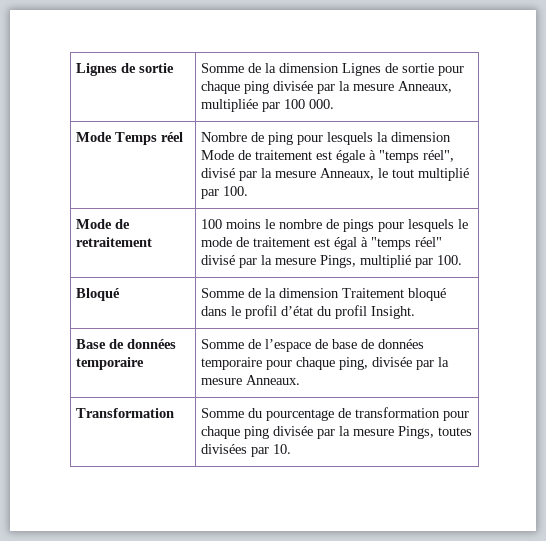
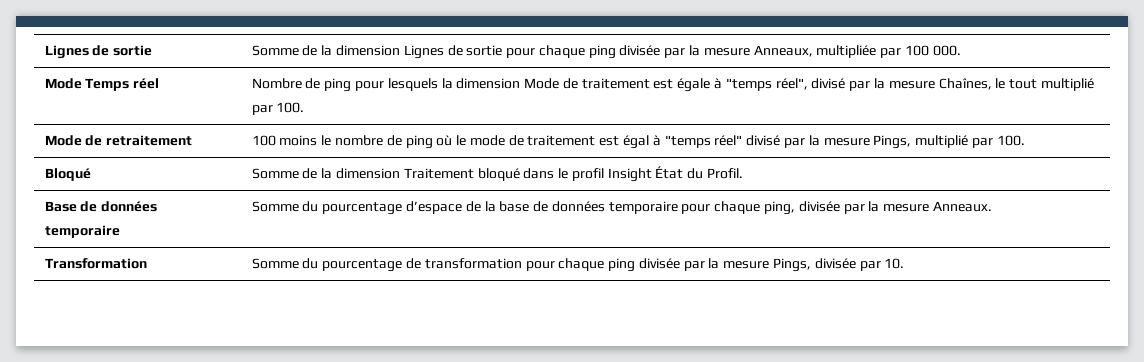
[320,168,375,180] Anneaux, -> [938,78,992,90] Chaînes,
[343,219,455,232] pings pour lesquels -> [405,135,453,149] ping où
[281,305,416,319] d’état du profil Insight. -> [607,166,744,182] Insight État du Profil.
[248,339,329,352] de l’espace de -> [302,201,496,215] du pourcentage d’espace de la
[438,427,473,436] [201,444,248,454] toutes divisées -> [814,258,856,269] divisée

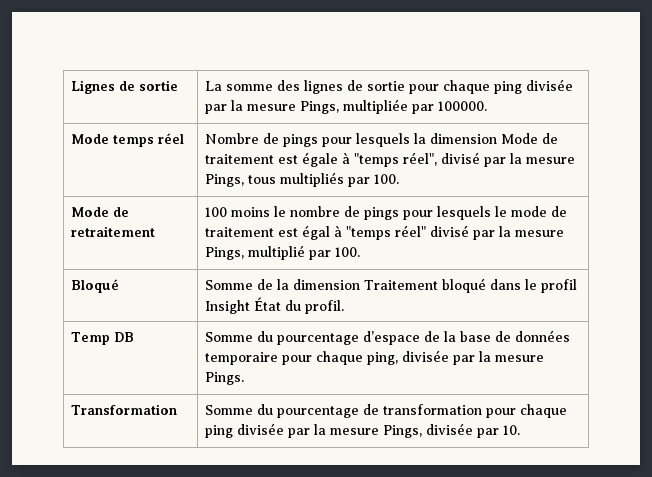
[251,45,444,59] Somme de la dimension Lignes -> [204,80,343,94] La somme des lignes
[753,45,813,57] Anneaux, -> [299,101,339,114] Pings,
[904,45,961,56] [44,78,130,91] 100 000. // Mode Temps -> [437,101,487,111] [70,134,154,147] 100000. // Mode temps
[324,78,352,92] ping -> [282,134,318,147] pings
[938,78,1094,91] Chaînes, le tout multiplié -> [204,172,344,187] Pings, tous multipliés
[405,135,453,149] ping où -> [363,206,491,220] pings pour lesquels
[707,168,744,179] [44,201,158,212] [44,225,120,238] Profil. // Base de données temporaire -> [304,300,344,314] [70,332,134,345] profil. // Temp DB
[932,201,992,212] Anneaux. -> [204,372,244,385] Pings.

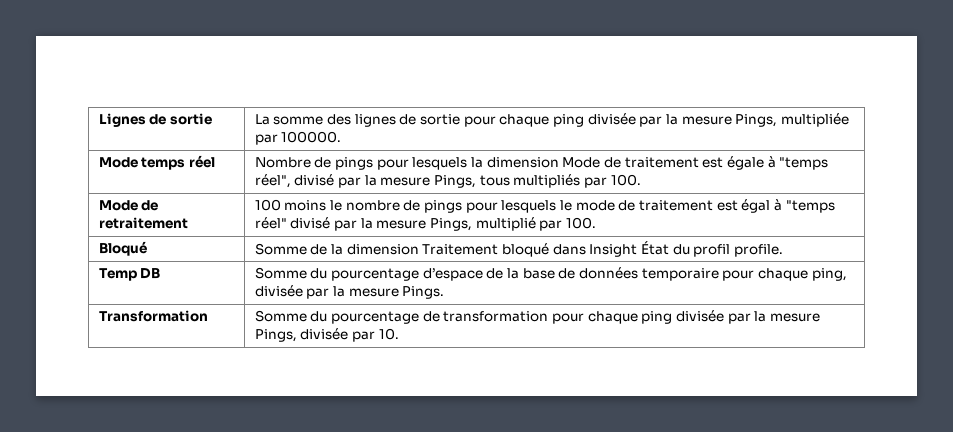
[524,279,577,293] le profil -> (586, 249) none
[304,300,344,314] profil. -> [693,244,783,257] profil profile.

